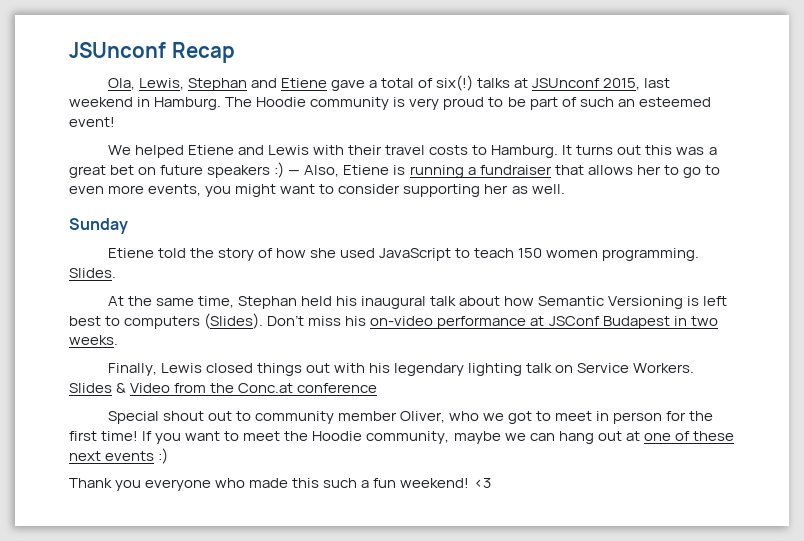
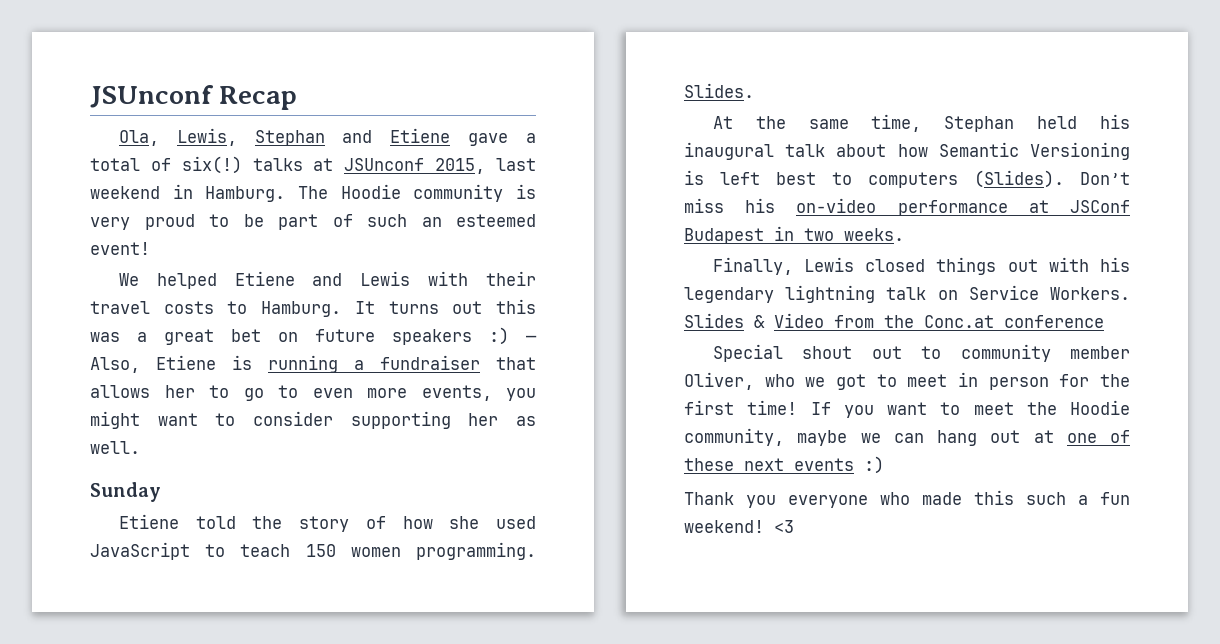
[468,363,523,376] lighting -> [785,285,876,303] lightning

